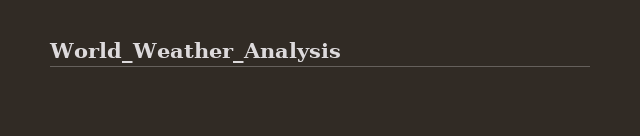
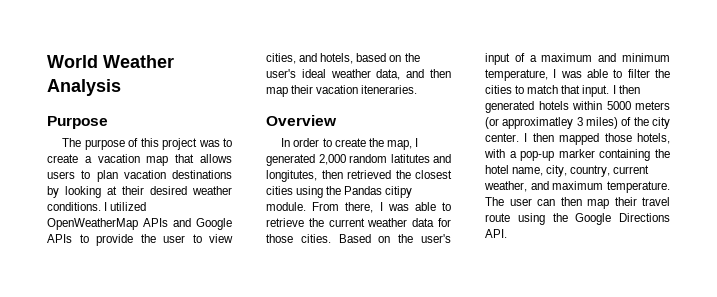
[49,42,341,63] World_Weather_Analysis -> [47,55,174,68] [47,79,121,96] [47,116,108,129] [62,138,232,150] [47,154,232,166] [47,170,232,182] [47,186,232,198] [47,202,147,211] [47,218,232,230] [47,234,233,246] [266,53,420,64] [266,69,451,80] [266,85,418,97] [266,115,337,126] [281,138,418,150] [266,154,451,166] [266,170,452,182] [266,186,413,198] [266,202,451,213] [266,218,451,227] [266,234,451,243] [485,53,670,65] [485,69,670,81] [485,85,640,97] [485,101,670,113] [485,117,670,129] [485,133,670,145] [484,149,670,161] [485,165,650,177] [484,181,670,193] [485,197,670,209] [485,213,670,225] [485,229,507,238] World Weather Analysis // Purpose // The purpose of this project was to create a vacation map that allows users to plan vacation destinations by looking at their desired weather conditions. I utilized OpenWeatherMap APIs and Google APIs to provide the user to view cities, and hotels, based on the user's ideal weather data, and then map their vacation iteneraries. // Overview // In order to create the map, I generated 2,000 random latitutes and longitutes, then retrieved the closest cities using the Pandas citipy module. From there, I was able to retrieve the current weather data for those cities. Based on the user's input of a maximum and minimum temperature, I was able to filter the cities to match that input. I then generated hotels within 5000 meters (or approximatley 3 miles) of the city center. I then mapped those hotels, with a pop-up marker containing the hotel name, city, country, current weather, and maximum temperature. The user can then map their travel route using the Google Directions API.

